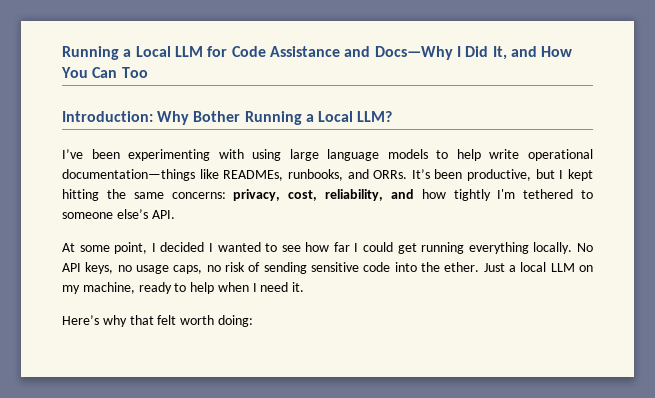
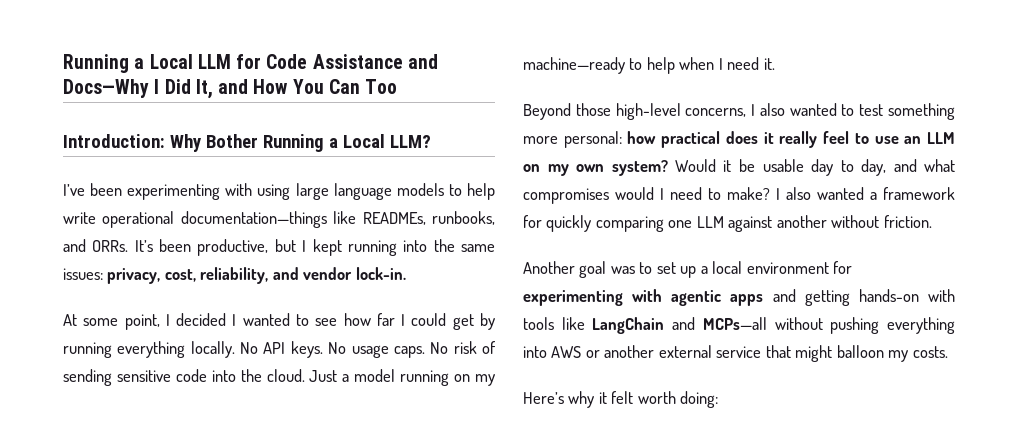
[62,189,99,201] hitting -> [347,240,428,256] running into
[171,192,226,199] concerns: -> [63,268,103,280] issues:
[421,189,593,201] [62,209,175,219] how tightly I'm tethered to someone else’s API. -> [303,267,406,280] vendor lock-in.
(417, 248) none -> [479,313,495,330] by
[85,262,221,274] keys, no usage caps, no -> [290,341,449,358] keys. No usage caps. No
[444,262,480,272] ether. -> [266,369,305,382] cloud.
[520,262,593,272] [62,282,172,294] local LLM on my machine, ready -> [354,369,496,386] [523,57,625,74] model running on my machine—ready
(305, 287) none -> [523,103,955,120] [523,131,955,148] [523,159,955,176] [523,187,955,204] [523,215,932,232] [523,261,853,278] [523,289,955,306] [523,317,955,334] [523,345,948,362] // Beyond those high-level concerns, I also wanted to test something more personal: how practical does it really feel to use an LLM on my own system? Would it be usable day to day, and what compromises would I need to make? I also wanted a framework for quickly comparing one LLM against another without friction. // Another goal was to set up a local environment for experimenting with agentic apps and getting hands-on with tools like LangChain and MCPs—all without pushing everything into AWS or another external service that might balloon my costs.
[129,315,154,325] that -> [598,392,607,404] it

